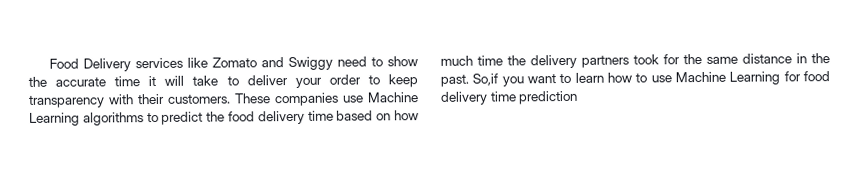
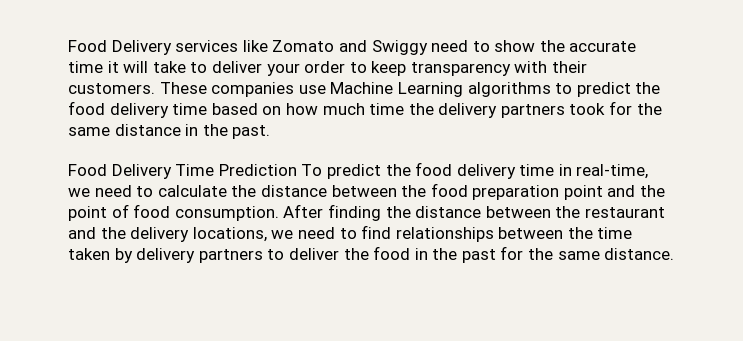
[472,71,830,87] [440,90,579,105] So,if you want to learn how to use Machine Learning for food delivery time prediction -> [68,162,649,179] [68,183,666,200] [68,204,665,221] [68,225,633,242] [68,246,675,263] // Food Delivery Time Prediction To predict the food delivery time in real-time, we need to calculate the distance between the food preparation point and the point of food consumption. After finding the distance between the restaurant and the delivery locations, we need to find relationships between the time taken by delivery partners to deliver the food in the past for the same distance.

